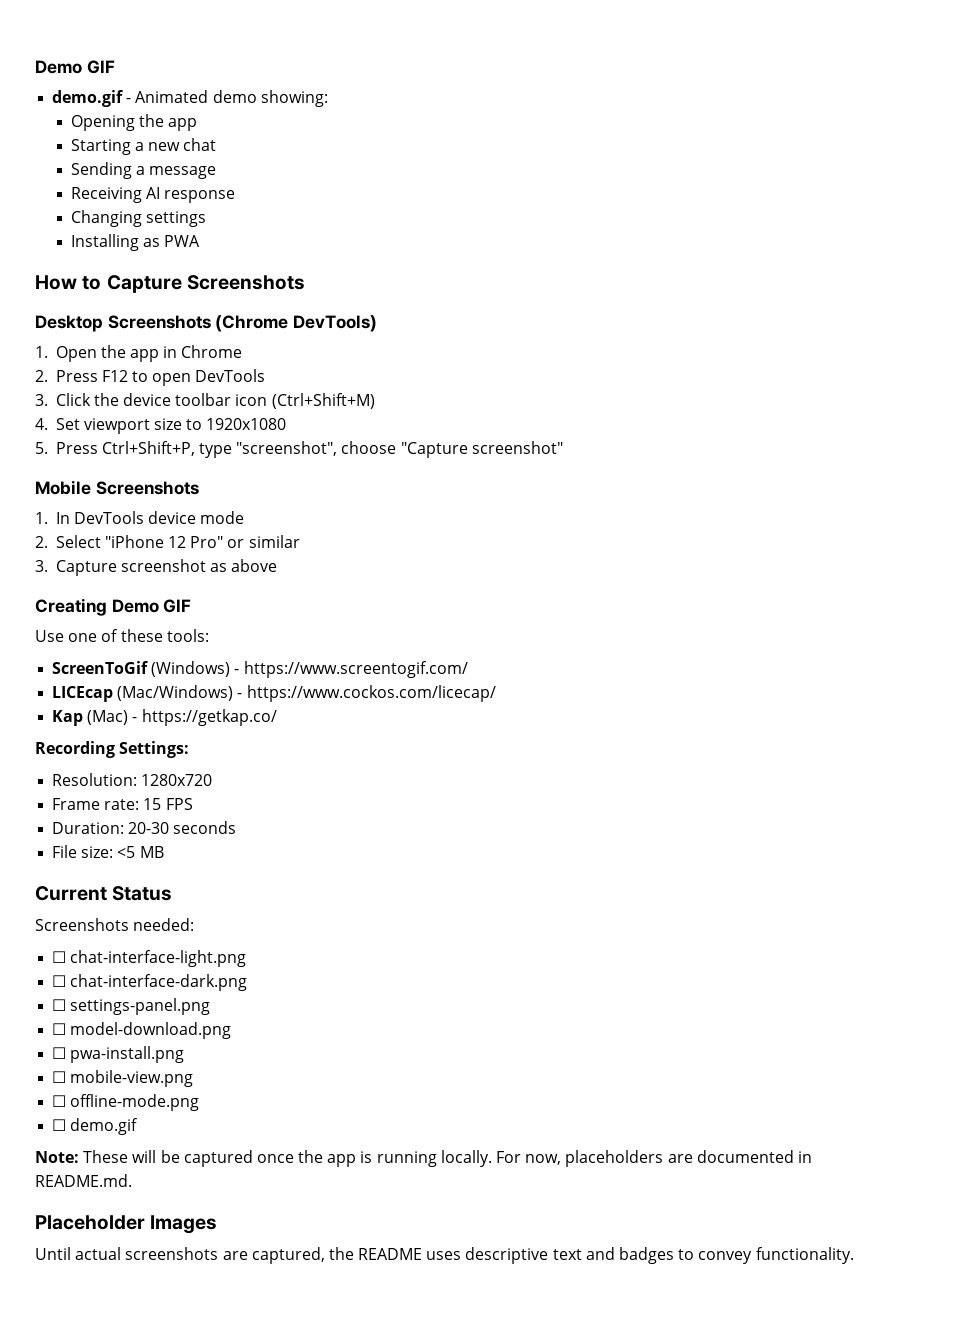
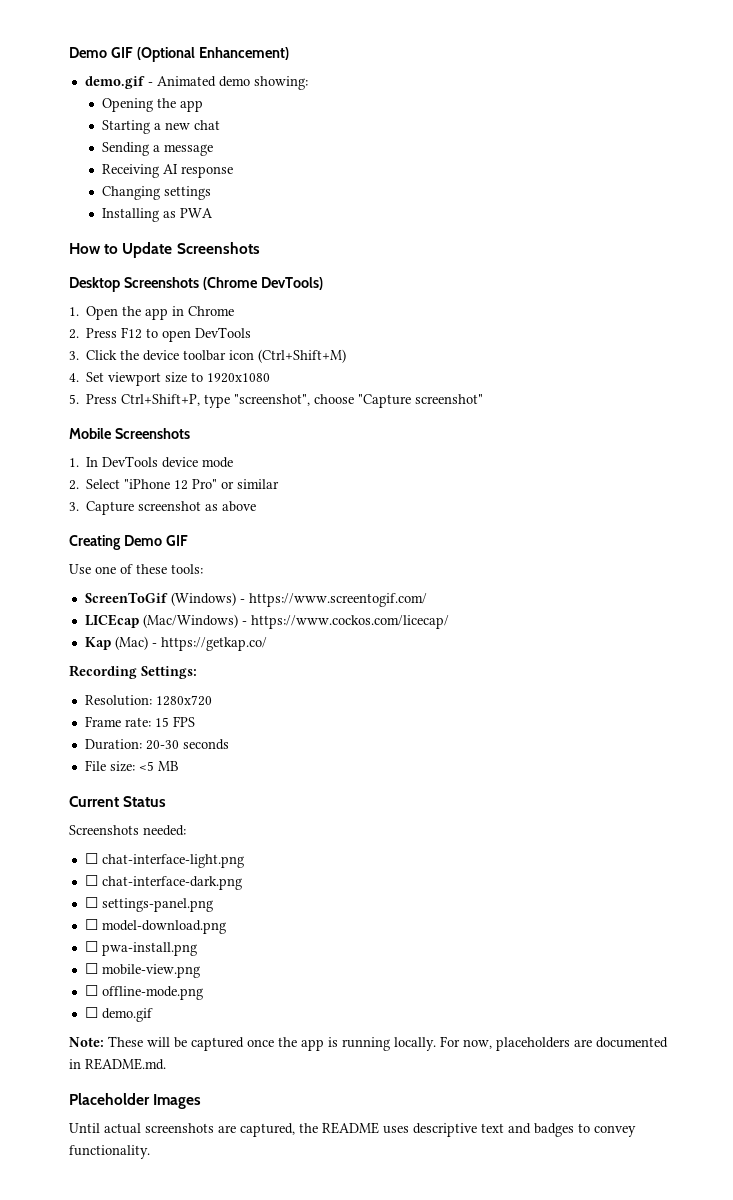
[35,60,115,74] Demo GIF -> [69,47,289,62] Demo GIF (Optional Enhancement)
[106,275,182,293] Capture -> [122,242,173,258] Update

